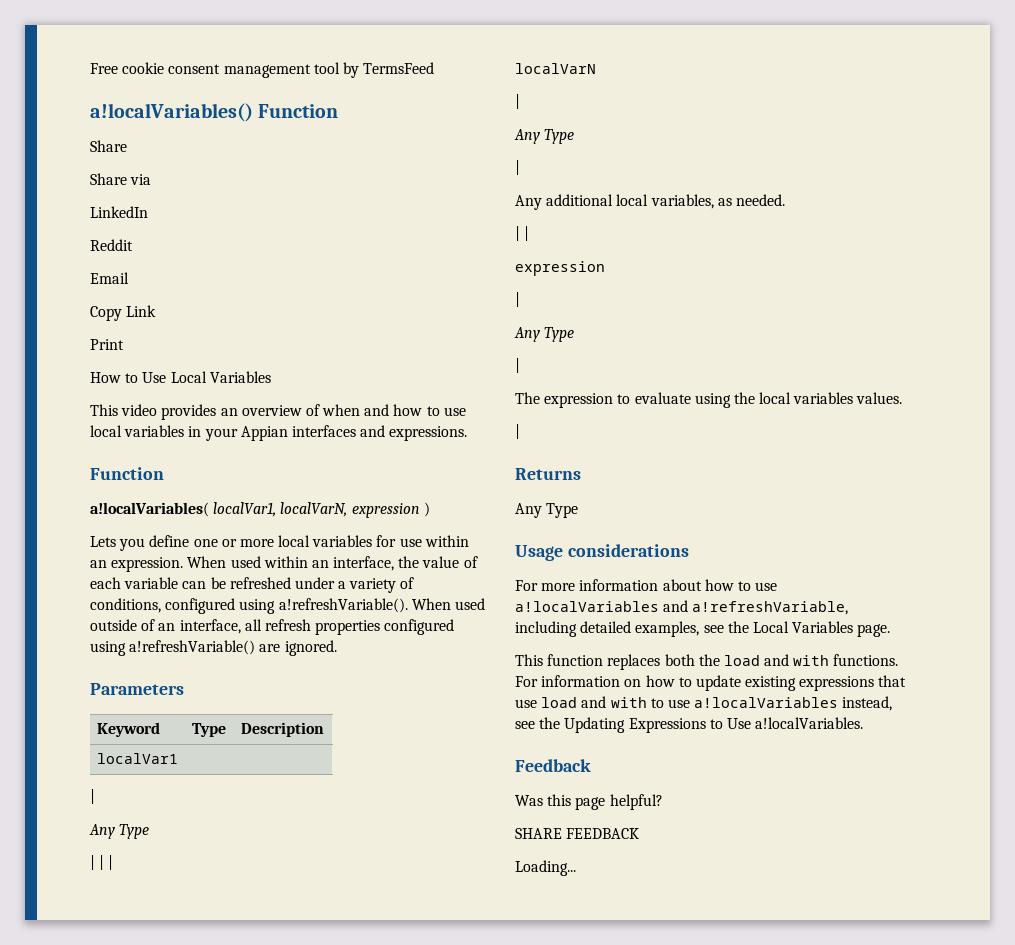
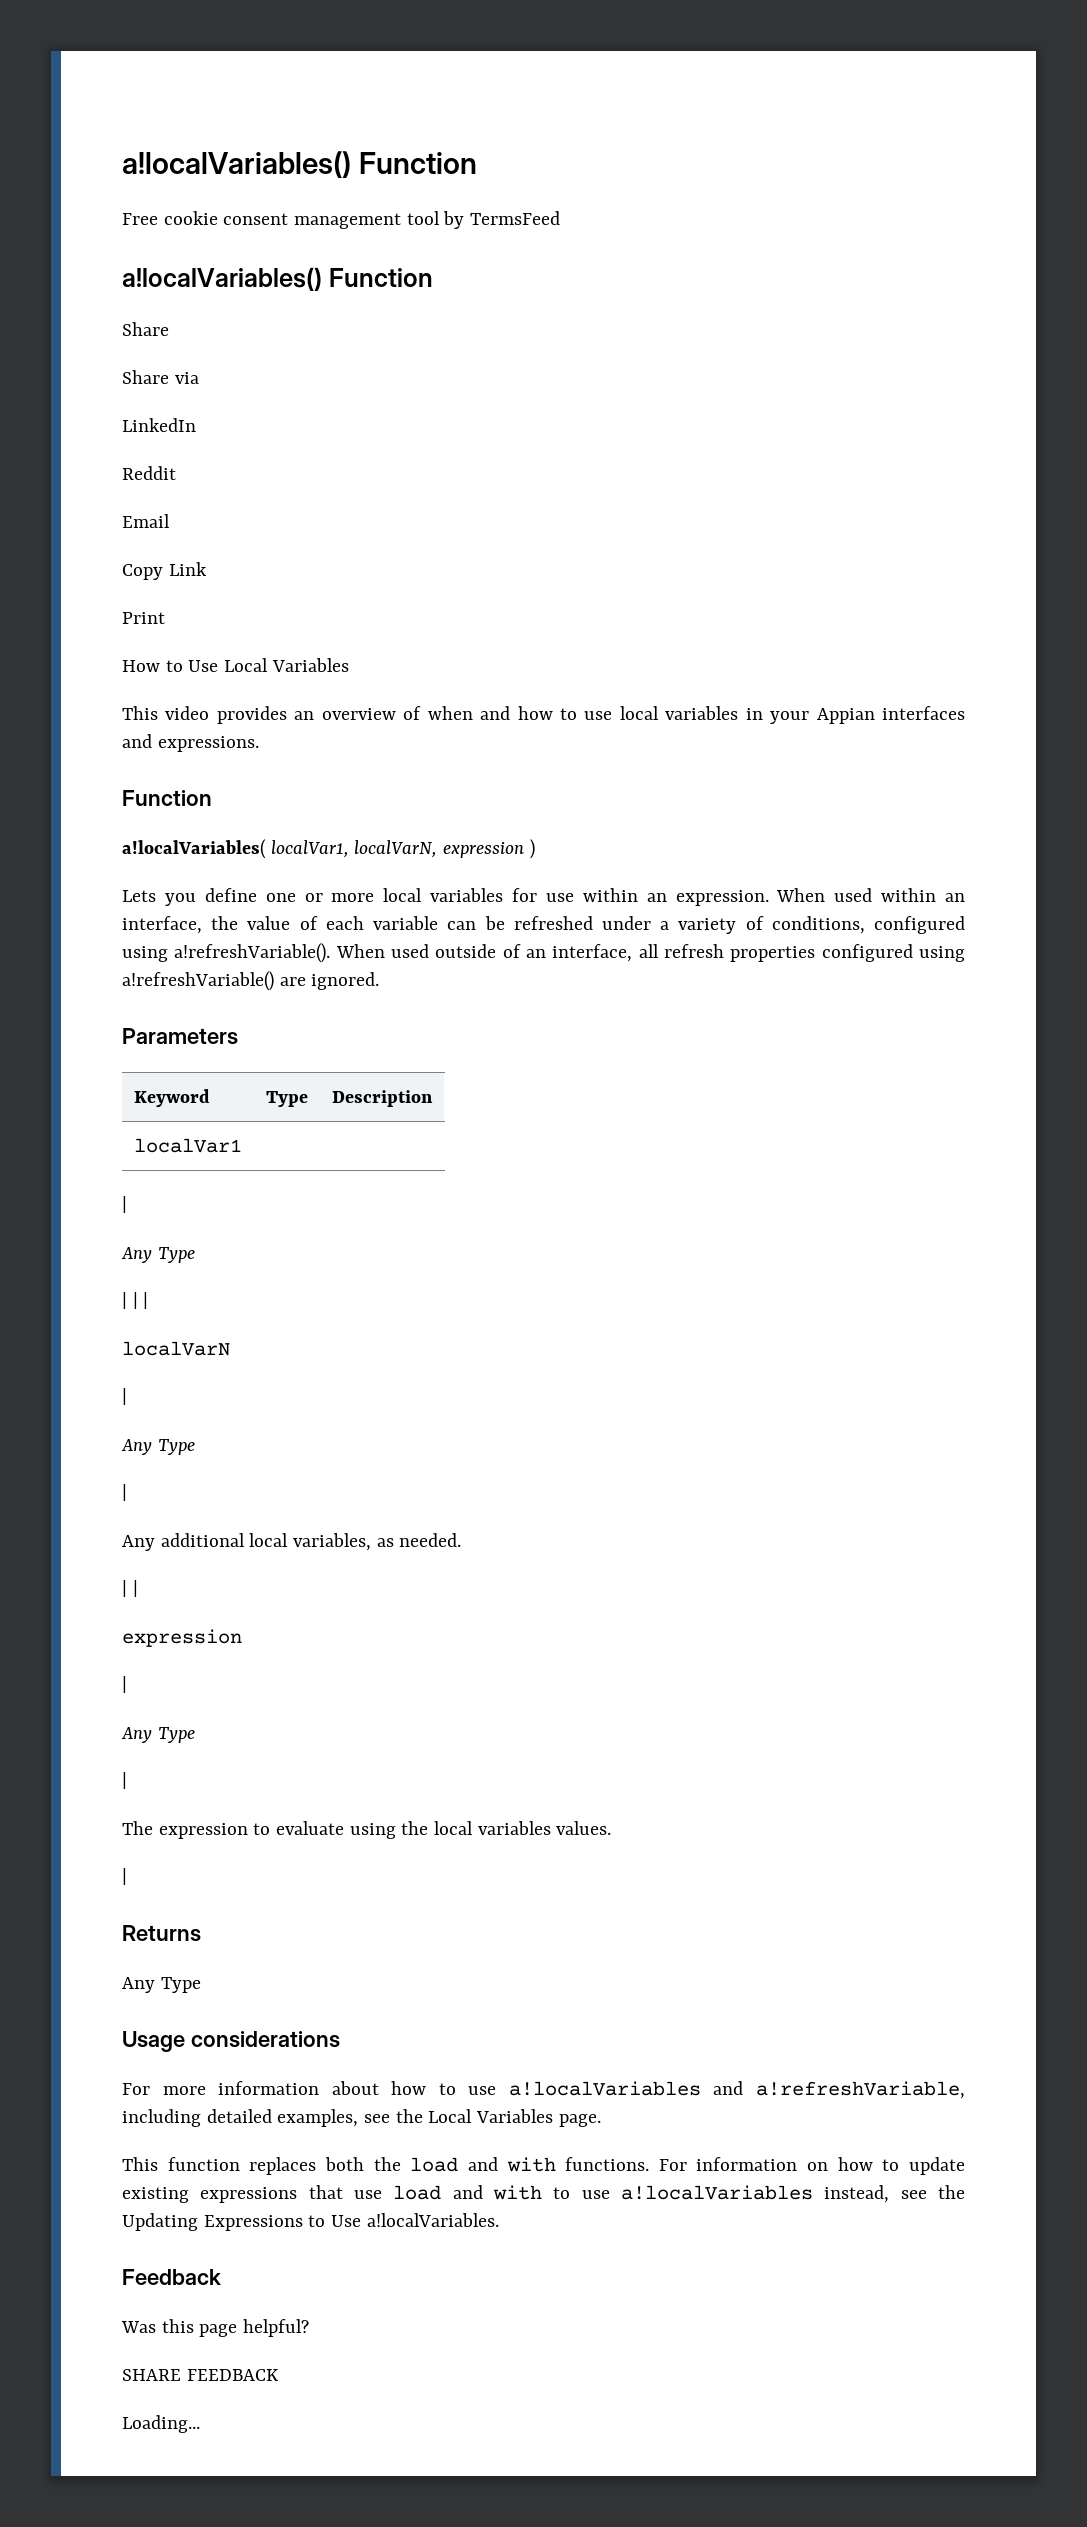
(90, 68) none -> [122,151,477,178] a!localVariables() Function //

